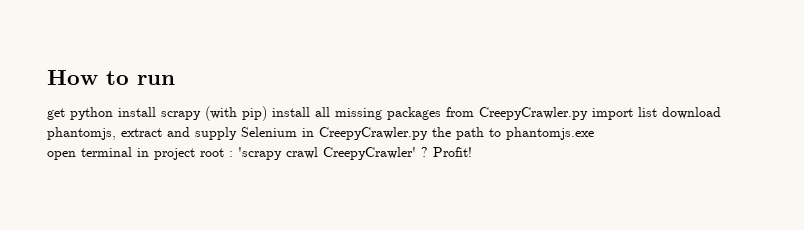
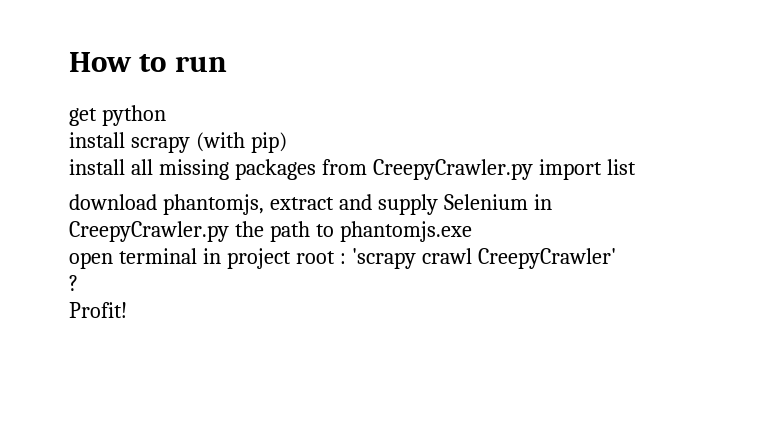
(113, 113) none -> (166, 115) //
(267, 113) none -> (287, 142) //
(657, 112) none -> (636, 167) //
(416, 153) none -> (616, 258) //
(428, 152) none -> (78, 283) //

